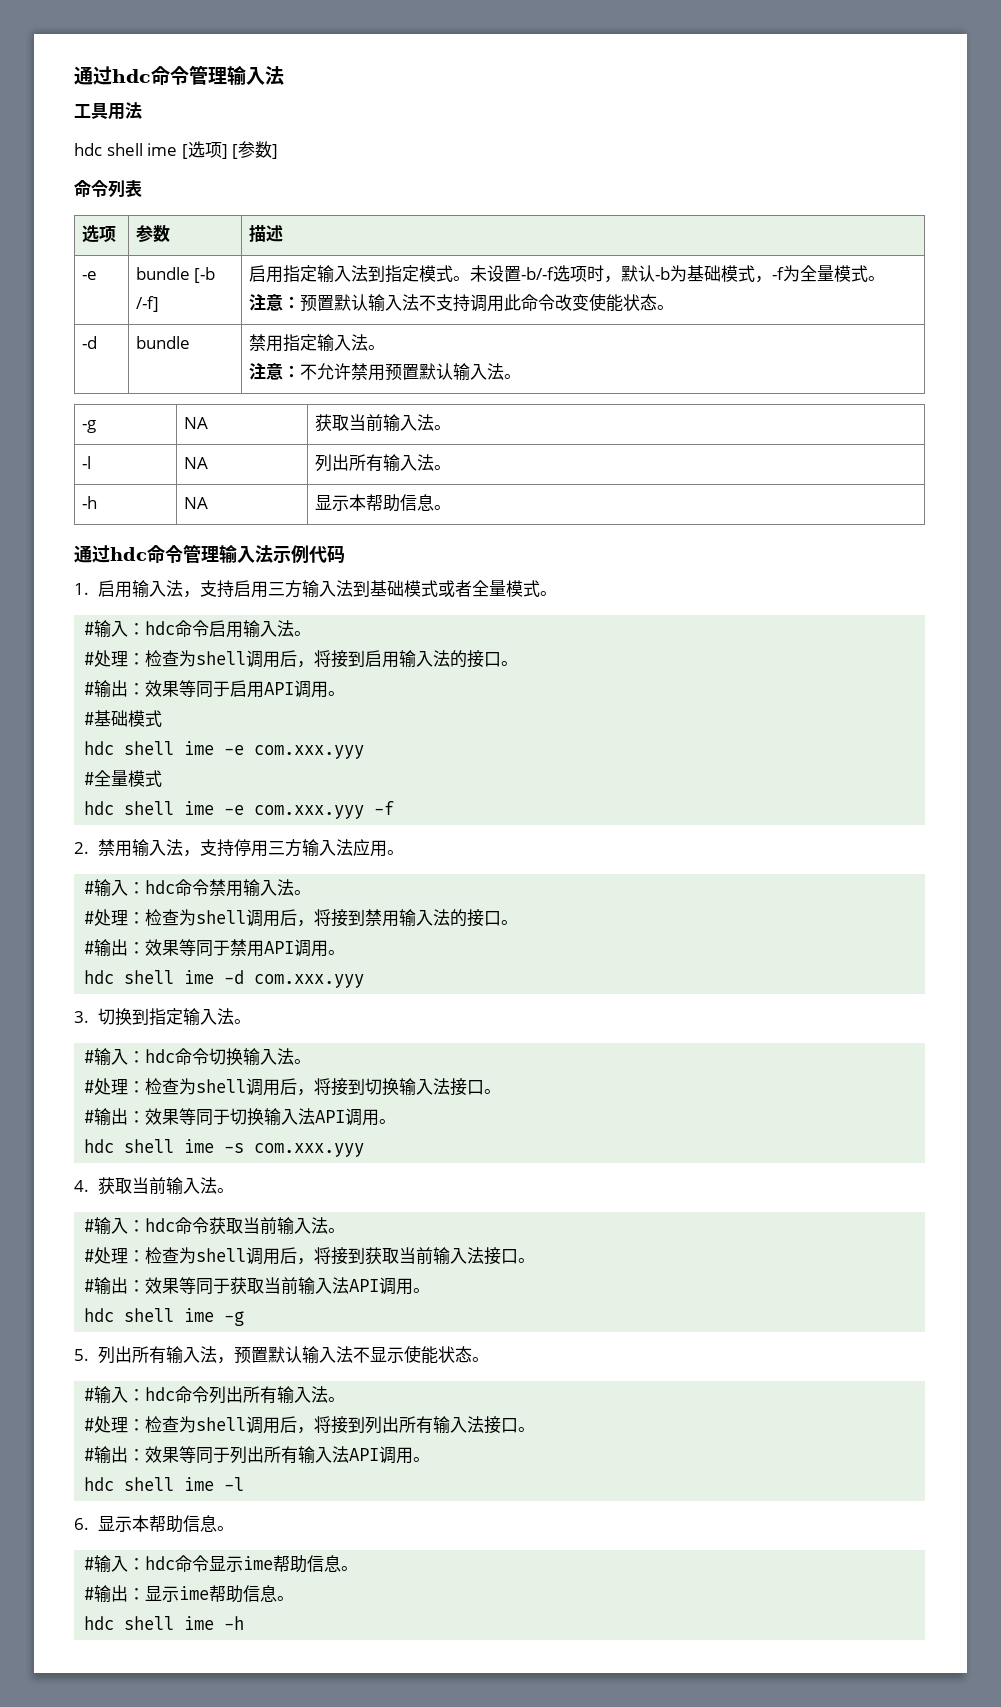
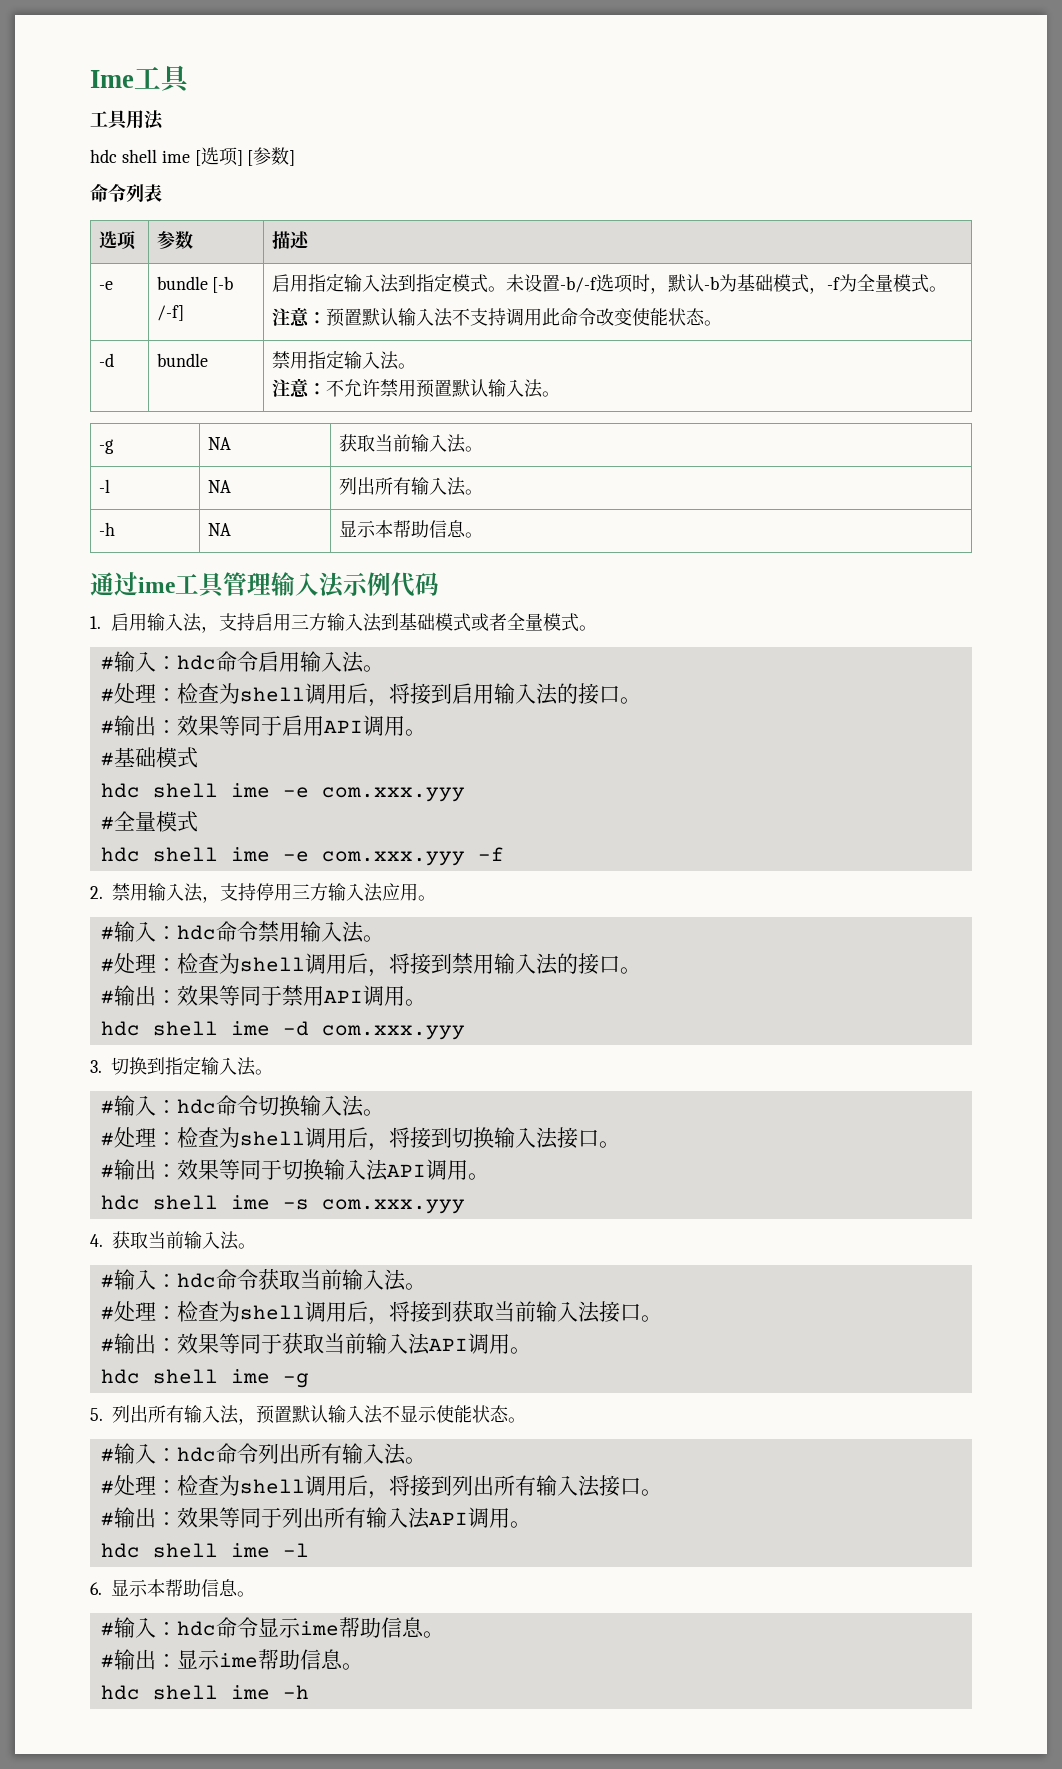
[74,65,284,85] 通过hdc命令管理输入法 -> [90,65,191,93] Ime工具
[110,545,183,564] hdc命令 -> [138,572,226,598] ime工具

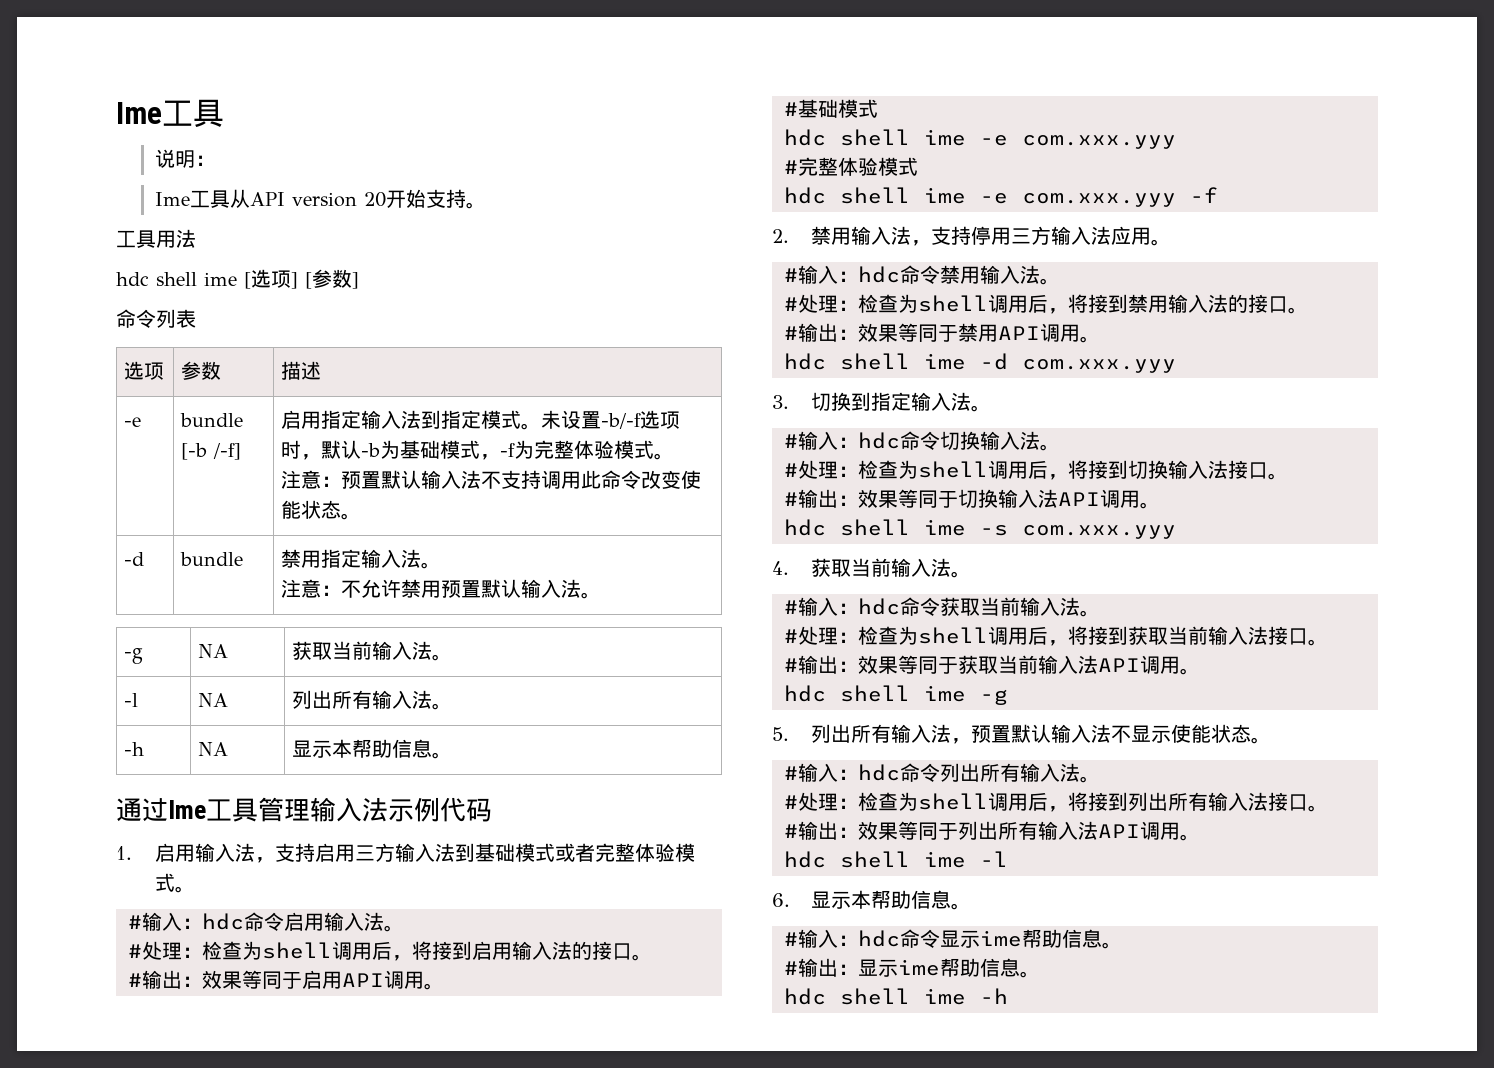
[90,65,191,93] Ime工具 -> [116,99,224,128] [154,149,215,168] [154,189,486,209] Ime工具 // 说明： // Ime工具从API version 20开始支持。
[856,274,893,292] 全量 -> [534,440,615,459] 完整体验
[138,577,175,593] ime -> [168,800,206,819] Ime
[506,613,543,631] 全量 -> [594,843,675,862] 完整体验
[113,811,156,831] 全量 -> [798,157,878,176] 完整体验

